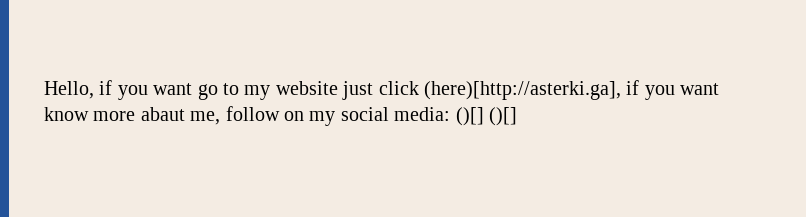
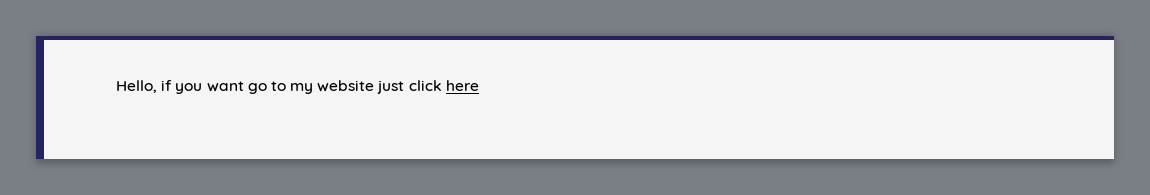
[424,80,720,100] [44,106,517,126] (here)[http://asterki.ga], if you want know more abaut me, follow on my social media: ()[] ()[] -> [445,80,479,91] here

